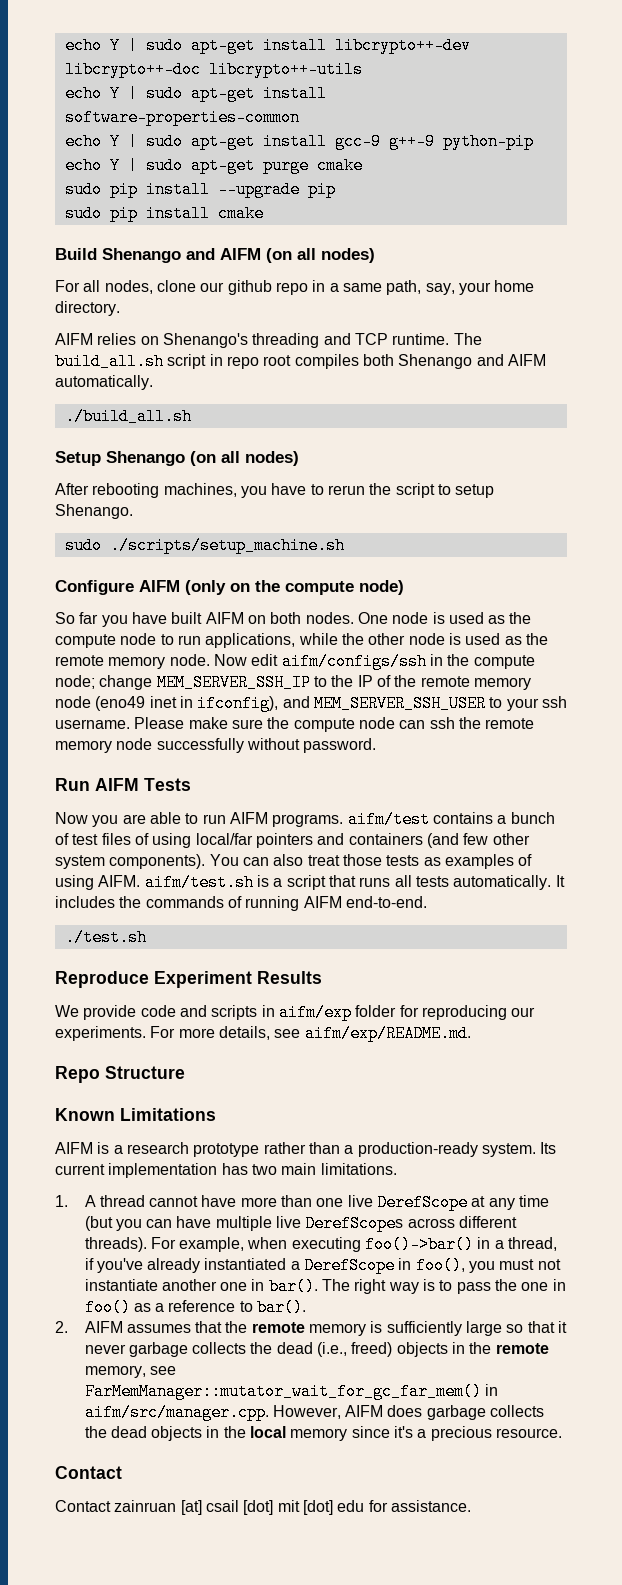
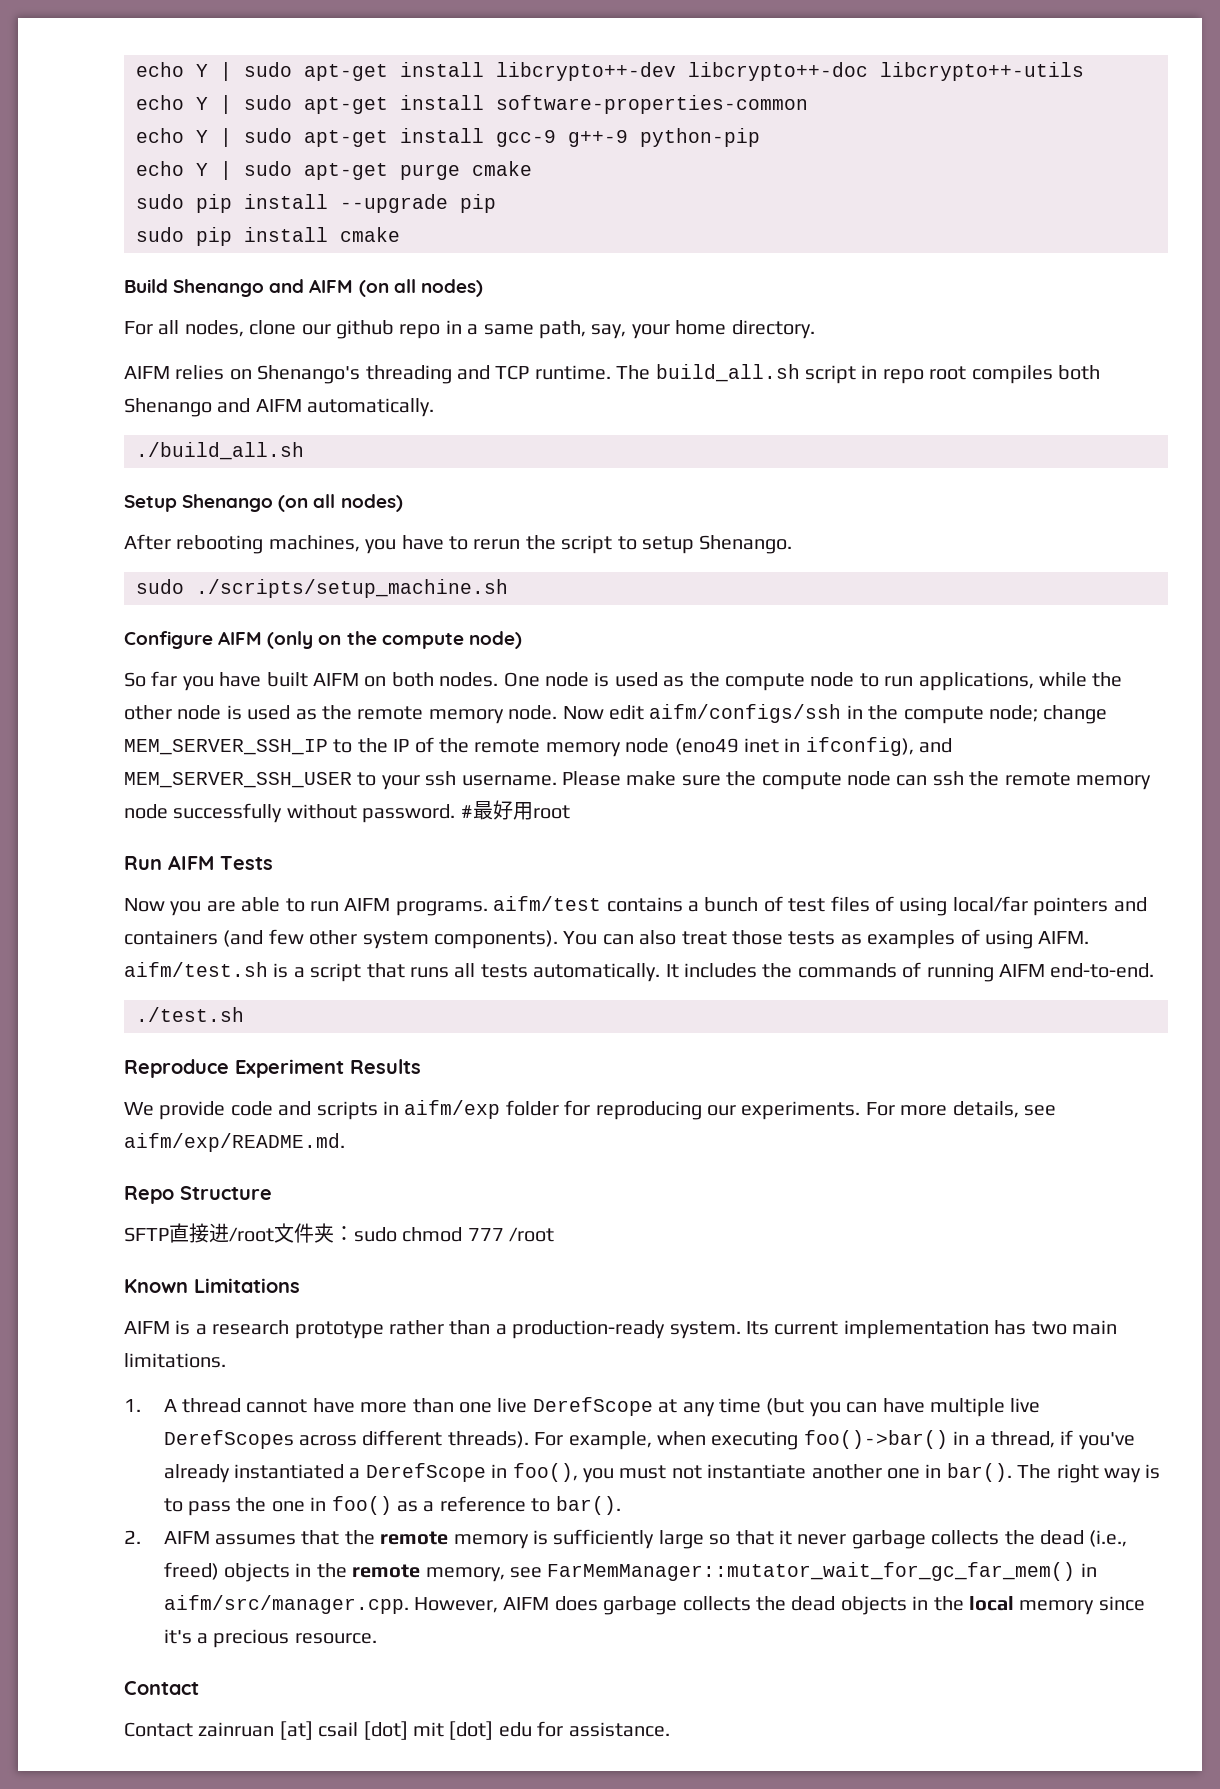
(377, 745) none -> [460,800,570,820] #最好用root
(185, 1072) none -> [124,1223,555,1243] // SFTP直接进/root文件夹：sudo chmod 777 /root

